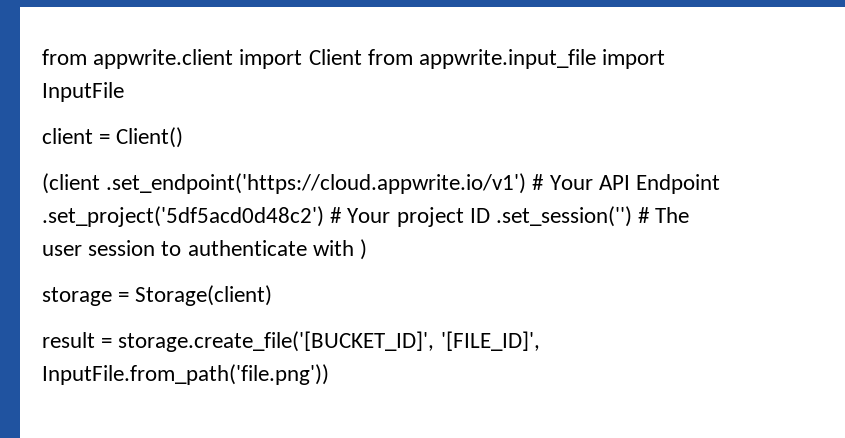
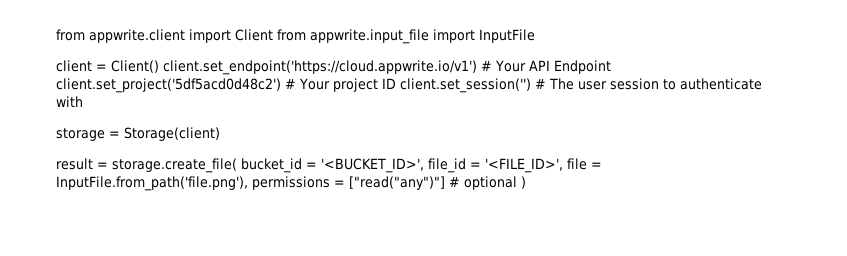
[42,173,527,194] // (client .set_endpoint('https://cloud.appwrite.io/v1') -> [163,60,477,75] client.set_endpoint('https://cloud.appwrite.io/v1')
[42,206,324,227] .set_project('5df5acd0d48c2') -> [56,78,281,93] client.set_project('5df5acd0d48c2')
[496,206,633,227] .set_session('') -> [399,78,531,93] client.set_session('')
[360,239,368,260] ) -> (83, 101) none
[118,331,540,352] [42,364,329,385] storage.create_file('[BUCKET_ID]', '[FILE_ID]', InputFile.from_path('file.png')) -> [112,158,602,173] [56,176,526,191] storage.create_file( bucket_id = '<BUCKET_ID>', file_id = '<FILE_ID>', file = InputFile.from_path('file.png'), permissions = ["read("any")"] # optional )

